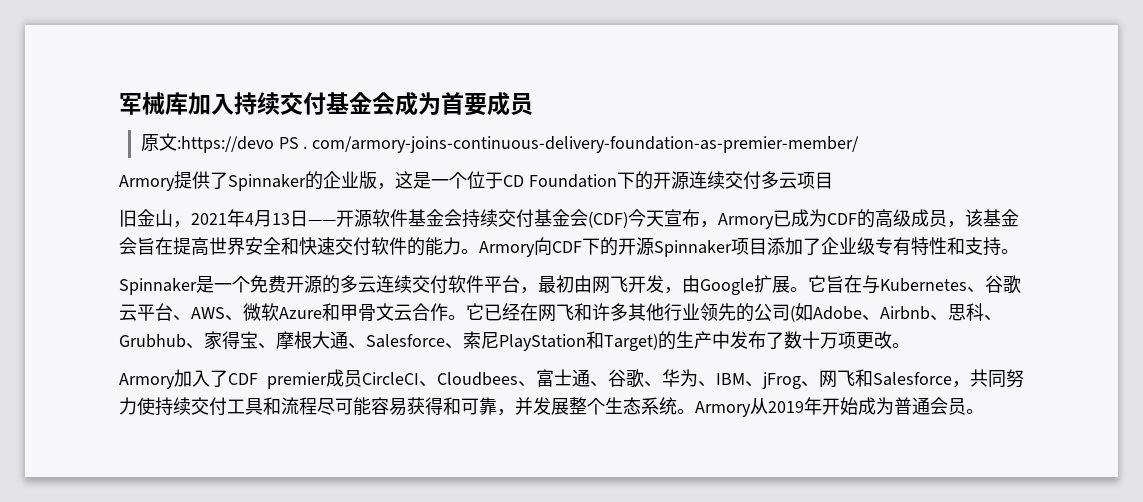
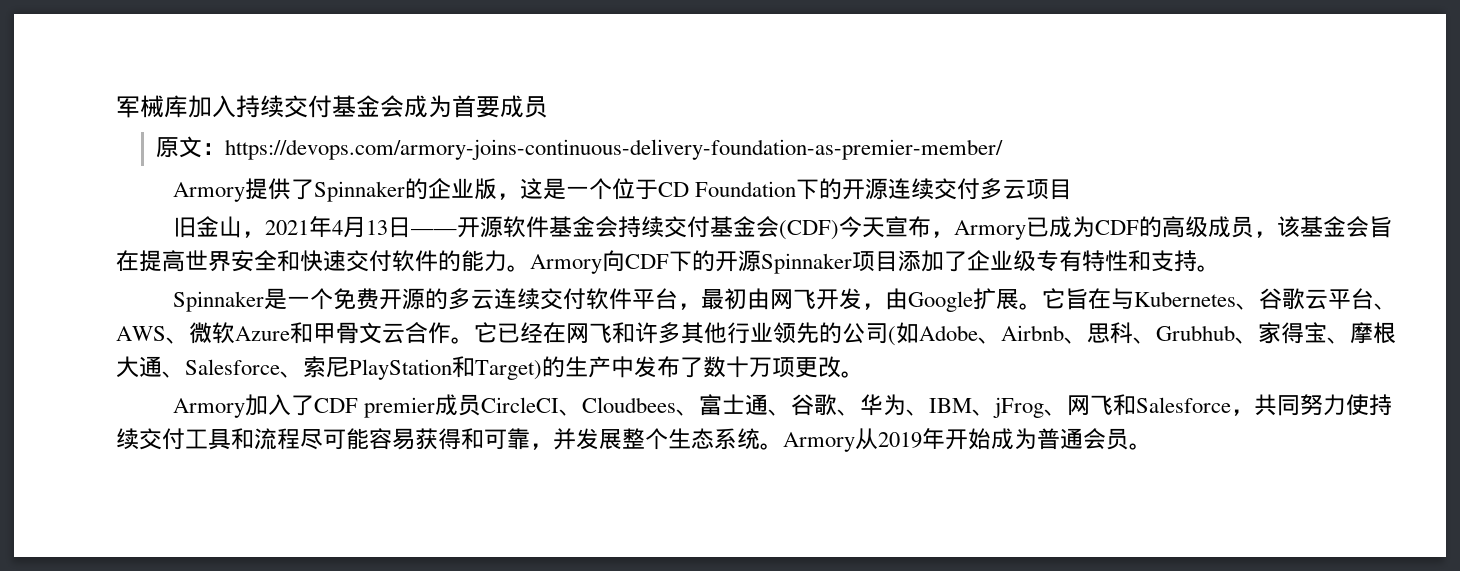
[176,136,860,153] :https://devo PS . com/armory-joins-continuous-delivery-foundation-as-premier-member/ -> [202,139,1004,160] ：https://devops.com/armory-joins-continuous-delivery-foundation-as-premier-member/

